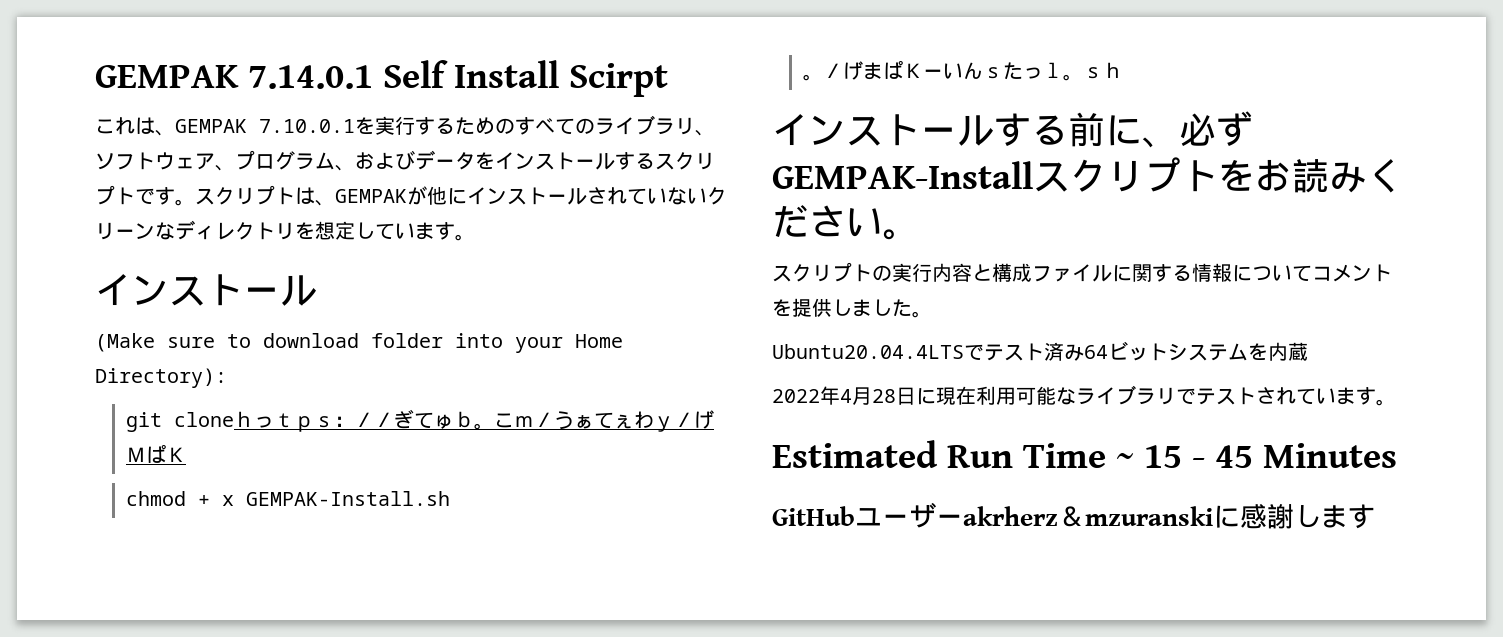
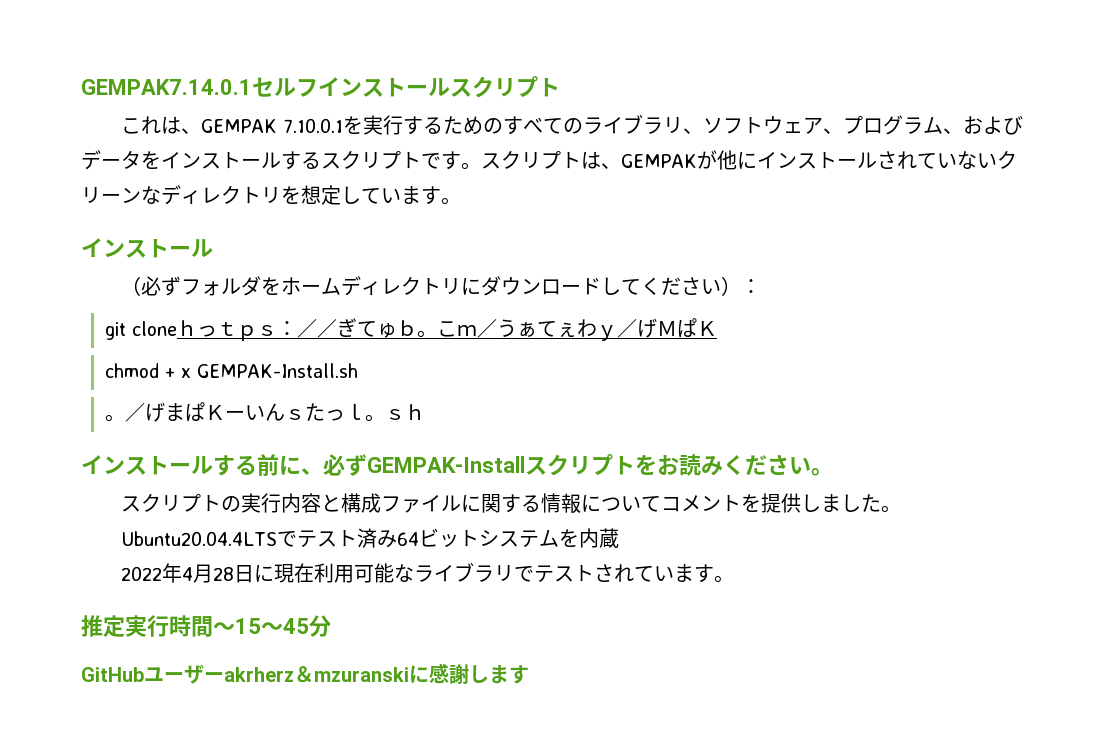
[95,60,668,97] GEMPAK 7.14.0.1 Self Install Scirpt -> [81,76,560,98] GEMPAK7.14.0.1セルフインストールスクリプト
[95,333,623,353] [95,368,227,388] (Make sure to download folder into your Home Directory): -> [121,276,762,296] （必ずフォルダをホームディレクトリにダウンロードしてください）：
[772,440,1397,468] Estimated Run Time ~ 15 - 45 Minutes -> [81,615,331,637] 推定実行時間〜15〜45分

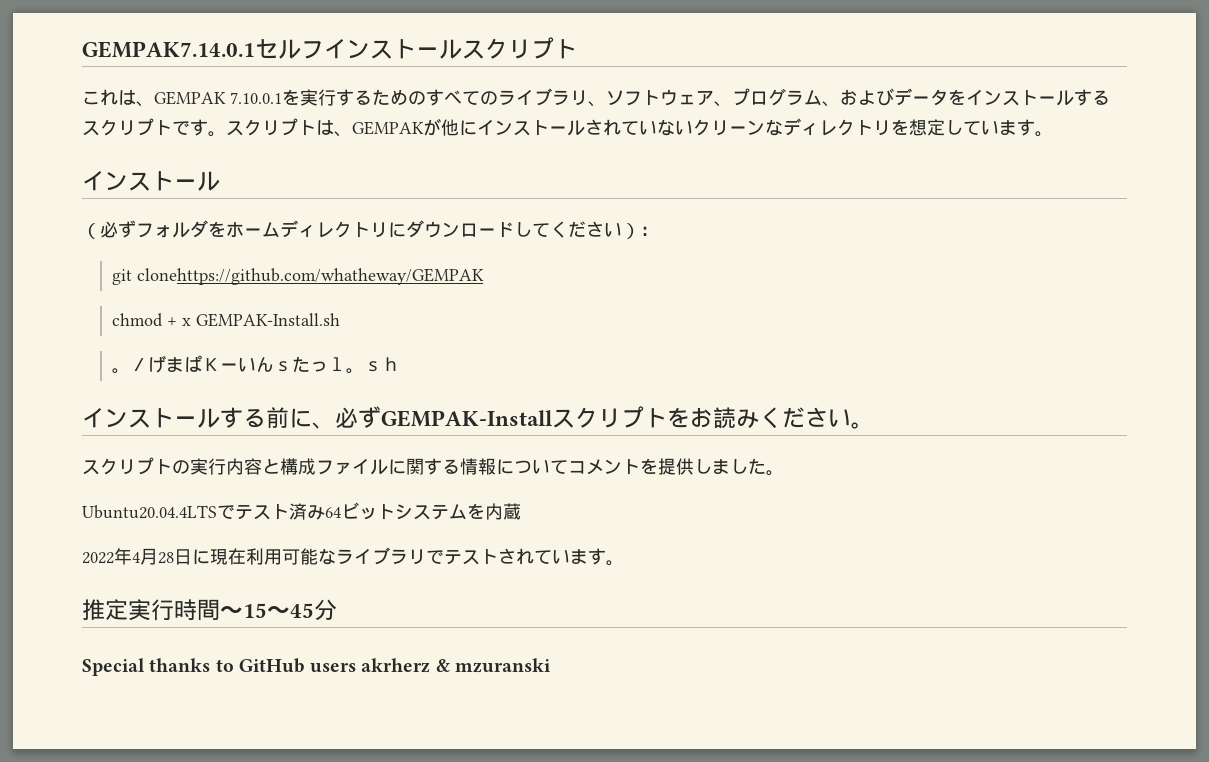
[132,318,718,341] cloneｈっｔｐｓ：／／ぎてゅｂ。こｍ／うぁてぇわｙ／げＭぱＫ -> [137,268,485,285] clonehttps://github.com/whatheway/GEMPAK
[81,663,529,684] GitHubユーザーakrherz＆mzuranskiに感謝します -> [82,658,551,676] Special thanks to GitHub users akrherz & mzuranski

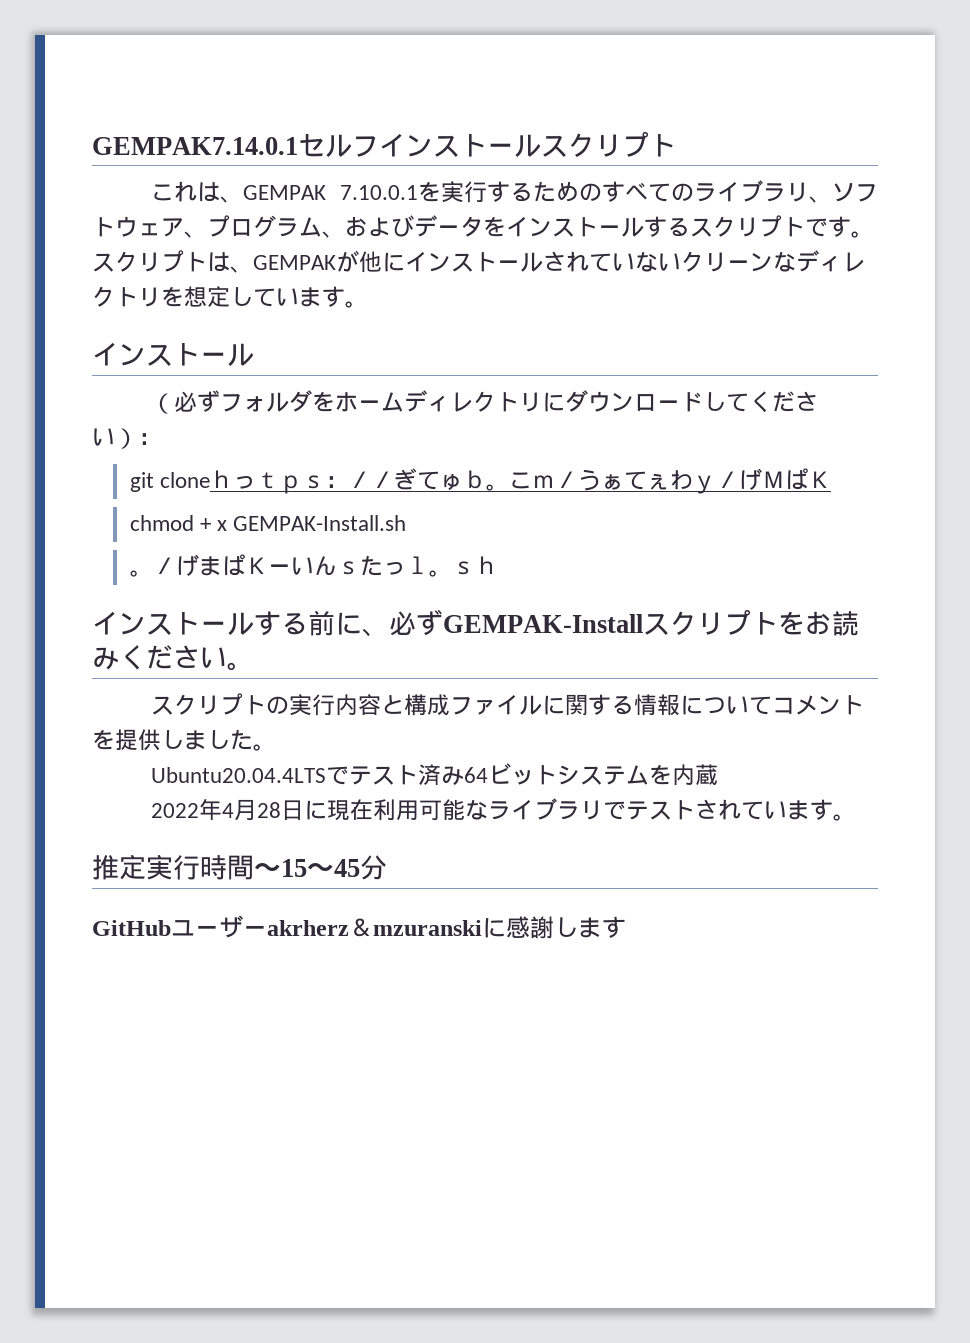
[137,268,485,285] clonehttps://github.com/whatheway/GEMPAK -> [159,468,831,494] cloneｈっｔｐｓ：／／ぎてゅｂ。こｍ／うぁてぇわｙ／げＭぱＫ
[82,658,551,676] Special thanks to GitHub users akrherz & mzuranski -> [92,915,626,939] GitHubユーザーakrherz＆mzuranskiに感謝します

